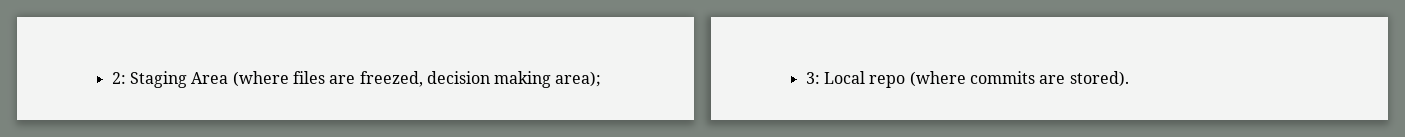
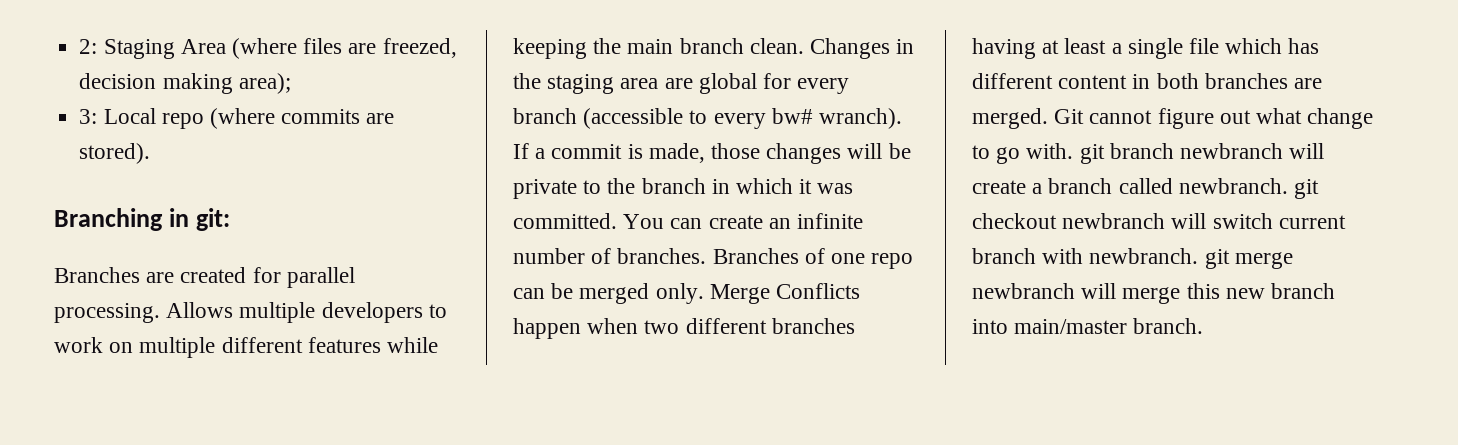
(1129, 79) none -> [54,208,230,231] [54,267,355,288] [54,302,447,323] [54,337,439,358] [513,38,915,59] [513,73,850,94] [513,108,903,129] [513,143,911,164] [513,178,854,199] [513,213,864,229] [513,248,914,269] [513,283,861,304] [513,318,855,339] [972,38,1320,59] [972,73,1323,89] [972,108,1374,129] [972,143,1325,164] [972,178,1320,199] [972,213,1346,229] [972,248,1293,269] [972,283,1336,304] [972,318,1204,334] // Branching in git: // Branches are created for parallel processing. Allows multiple developers to work on multiple different features while keeping the main branch clean. Changes in the staging area are global for every branch (accessible to every bw# wranch). If a commit is made, those changes will be private to the branch in which it was committed. You can create an infinite number of branches. Branches of one repo can be merged only. Merge Conflicts happen when two different branches having at least a single file which has different content in both branches are merged. Git cannot figure out what change to go with. git branch newbranch will create a branch called newbranch. git checkout newbranch will switch current branch with newbranch. git merge newbranch will merge this new branch into main/master branch.

